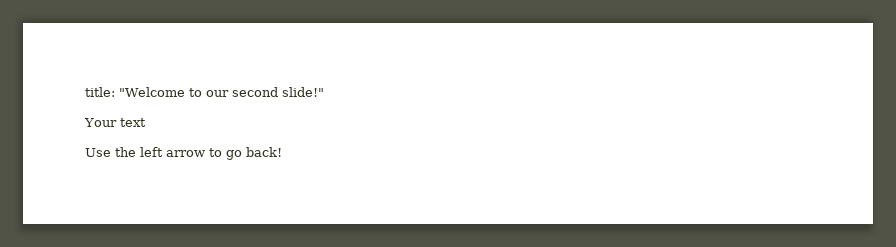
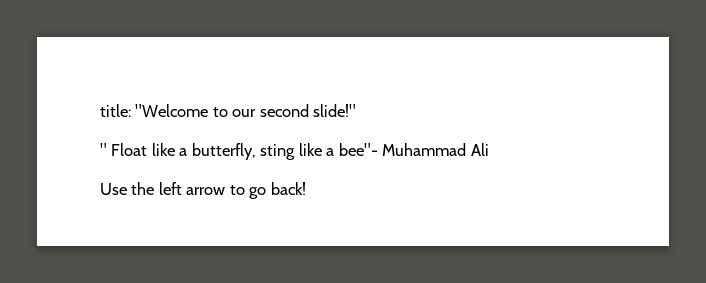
[84,118,146,127] Your text -> [100,143,489,160] " Float like a butterfly, sting like a bee"- Muhammad Ali

